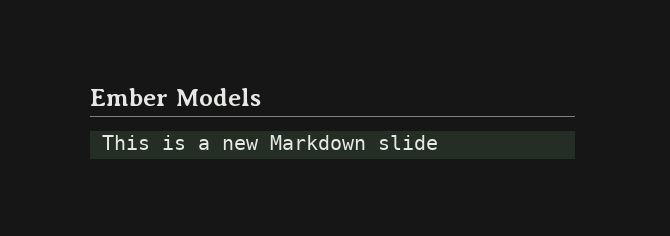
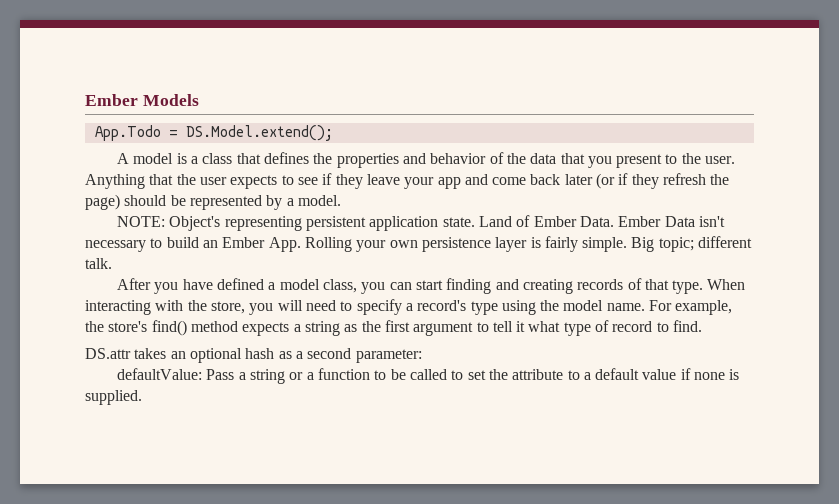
[102,135,439,150] This is a new Markdown slide -> [94,125,333,141] [117,152,736,168] [85,173,730,189] [85,194,341,210] [117,215,725,231] [85,236,753,252] [85,258,112,269] [117,278,746,294] [85,299,733,315] [85,320,703,336] [85,348,422,363] [117,368,740,384] [85,390,142,405] App.Todo = DS.Model.extend(); // A model is a class that defines the properties and behavior of the data that you present to the user. Anything that the user expects to see if they leave your app and come back later (or if they refresh the page) should be represented by a model. // NOTE: Object's representing persistent application state. Land of Ember Data. Ember Data isn't necessary to build an Ember App. Rolling your own persistence layer is fairly simple. Big topic; different talk. // After you have defined a model class, you can start finding and creating records of that type. When interacting with the store, you will need to specify a record's type using the model name. For example, the store's find() method expects a string as the first argument to tell it what type of record to find. // DS.attr takes an optional hash as a second parameter: // defaultValue: Pass a string or a function to be called to set the attribute to a default value if none is supplied.

